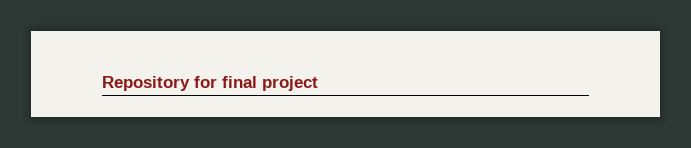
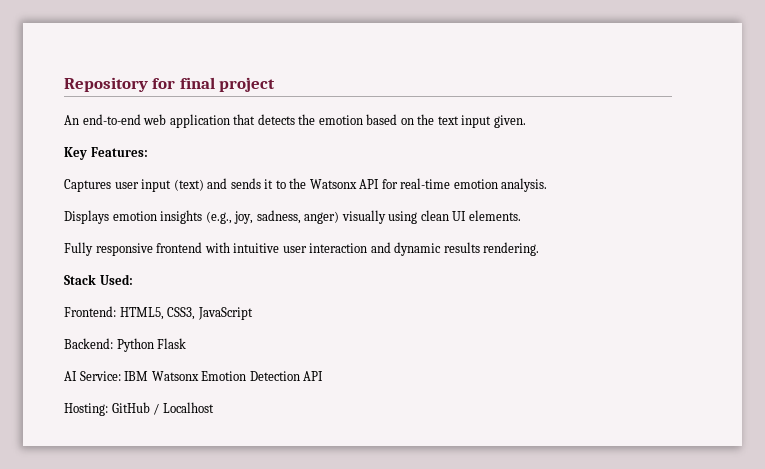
(318, 83) none -> [64,114,526,128] [64,147,148,160] [64,178,548,192] [64,210,521,224] [64,242,540,256] [64,274,133,285] [64,306,253,320] [64,338,187,352] [64,371,324,381] [64,402,214,416] // An end-to-end web application that detects the emotion based on the text input given. // Key Features: // Captures user input (text) and sends it to the Watsonx API for real-time emotion analysis. // Displays emotion insights (e.g., joy, sadness, anger) visually using clean UI elements. // Fully responsive frontend with intuitive user interaction and dynamic results rendering. // Stack Used: // Frontend: HTML5, CSS3, JavaScript // Backend: Python Flask // AI Service: IBM Watsonx Emotion Detection API // Hosting: GitHub / Localhost

